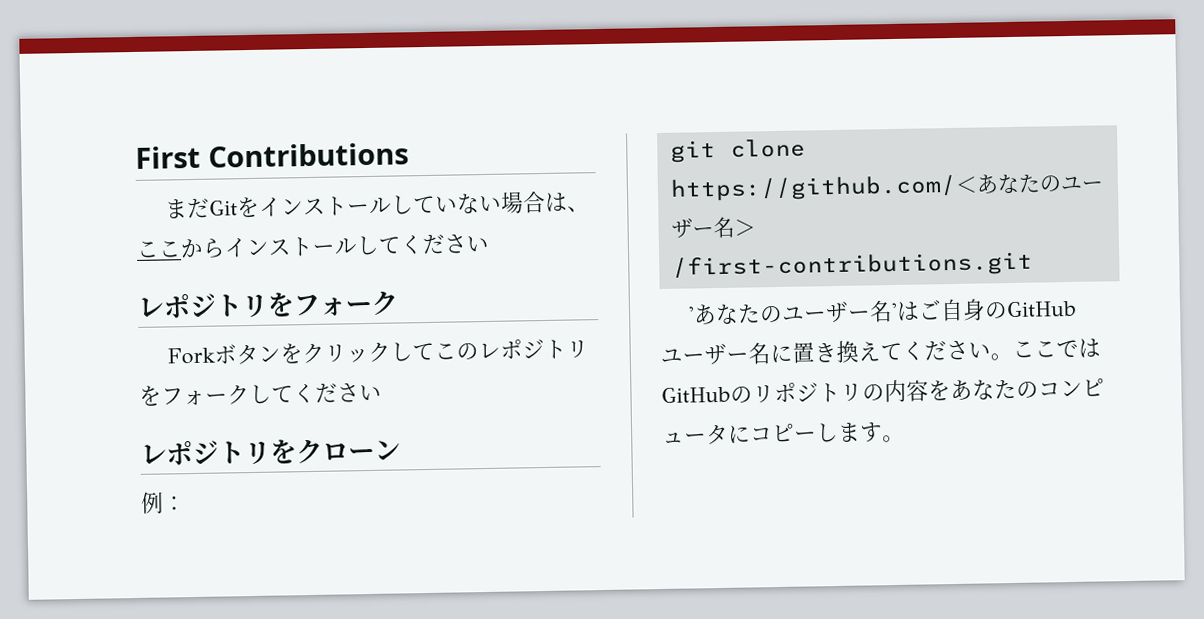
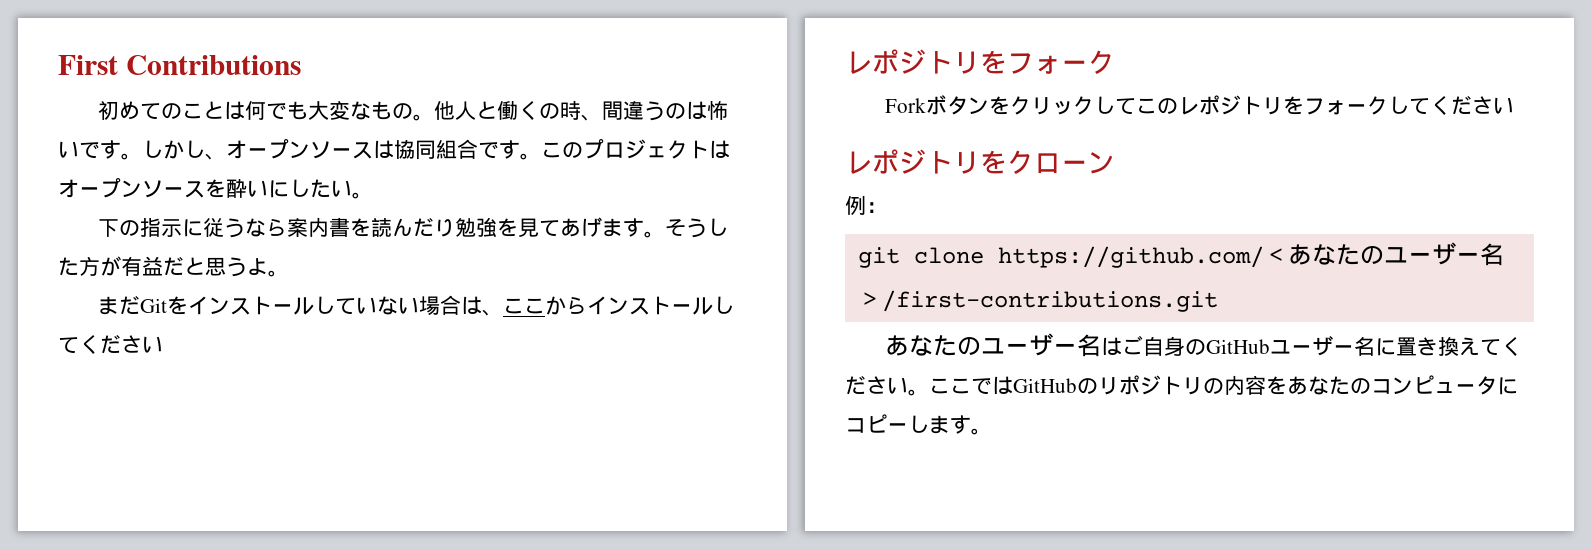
(409, 155) none -> [97,100,728,121] [58,139,730,160] [58,178,373,199] [97,217,728,238] [58,256,289,277] // 初めてのことは何でも大変なもの。他人と働くの時、間違うのは怖いです。しかし、オープンソースは協同組合です。このプロジェクトはオープンソースを酔いにしたい。 // 下の指示に従うなら案内書を読んだり勉強を見てあげます。そうした方が有益だと思うよ。
[688,300,899,325] 'あなたのユーザー名' -> [884,333,1101,357] あなたのユーザー名

